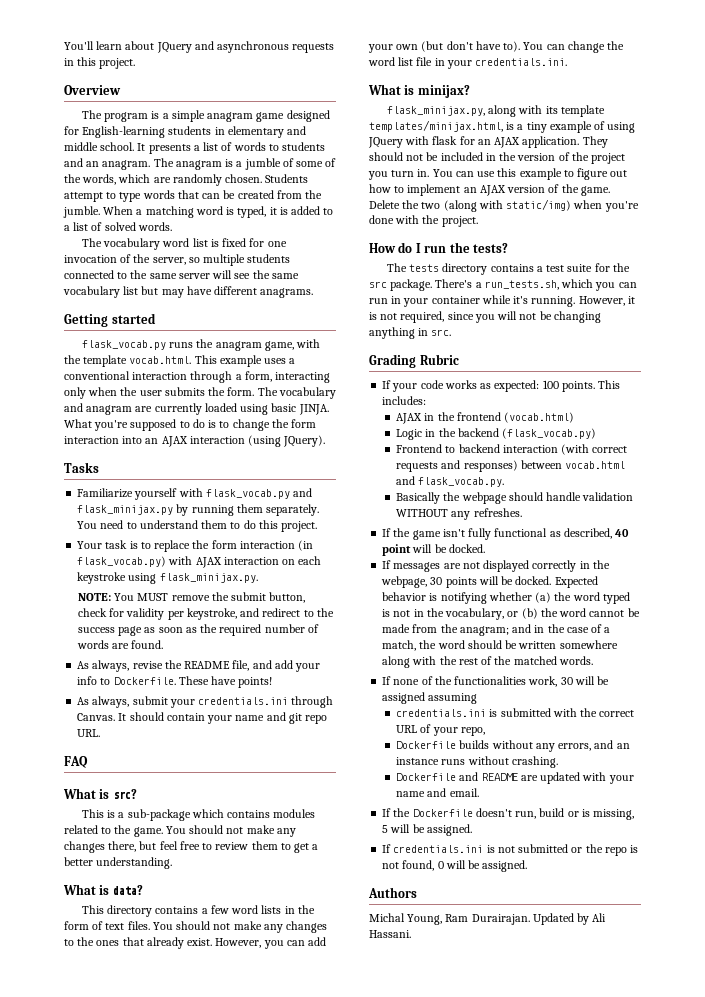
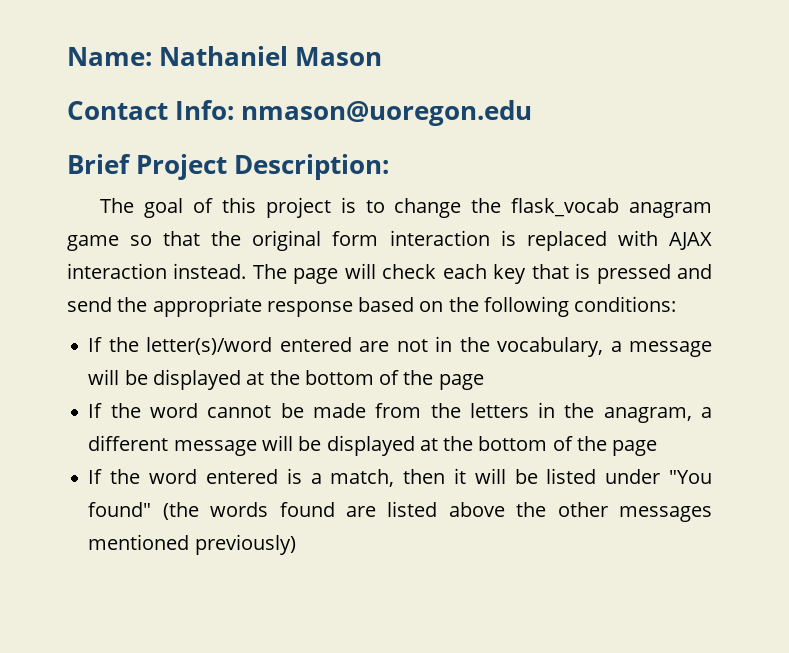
[64,41,335,53] [64,57,136,69] [64,85,121,95] [81,110,330,122] [64,126,307,138] [64,142,326,154] [64,158,337,170] [64,174,309,186] [64,190,323,202] [63,206,334,218] [64,222,172,231] [81,238,287,250] [64,254,291,266] [64,270,299,279] [63,286,314,298] [64,313,156,327] [81,339,321,351] [64,355,296,367] [64,371,331,383] [64,387,336,399] [64,403,329,415] [64,419,317,431] [64,435,326,447] [64,462,99,473] [77,488,313,500] [77,504,320,516] [77,520,318,532] [77,540,314,552] [77,556,322,568] [77,572,258,584] [77,592,306,603] [77,608,334,620] [77,624,319,636] [76,640,164,649] [77,660,321,672] [77,676,273,688] [77,696,334,708] [77,712,328,724] [77,729,101,737] [64,756,88,768] [63,788,137,799] [81,809,316,821] [64,825,296,837] [64,841,319,853] [64,857,173,869] [63,884,143,895] [81,905,315,917] [64,921,328,933] [64,937,327,949] [368,41,625,53] [368,57,568,69] [368,84,470,98] [386,105,605,117] [369,120,636,133] [368,136,608,148] [369,152,626,164] [368,168,628,180] [369,184,610,196] [369,199,639,212] [369,215,478,227] [369,242,508,253] [386,263,630,275] [369,279,637,291] [369,295,635,307] [369,311,601,323] [369,327,452,339] [369,354,459,368] [382,380,621,392] [382,396,427,405] [396,412,575,424] [396,428,597,440] [396,444,628,455] [396,460,626,472] [396,476,505,487] [396,492,634,504] [396,508,522,520] [382,528,630,540] [382,544,485,556] [382,560,610,572] [381,576,598,588] [382,592,630,604] [382,608,538,620] You'll learn about JQuery and asynchronous requests in this project. // Overview // The program is a simple anagram game designed for English-learning students in elementary and middle school. It presents a list of words to students and an anagram. The anagram is a jumble of some of the words, which are randomly chosen. Students attempt to type words that can be created from the jumble. When a matching word is typed, it is added to a list of solved words. // The vocabulary word list is fixed for one invocation of the server, so multiple students connected to the same server will see the same vocabulary list but may have different anagrams. // Getting started // flask_vocab.py runs the anagram game, with the template vocab.html. This example uses a conventional interaction through a form, interacting only when the user submits the form. The vocabulary and anagram are currently loaded using basic JINJA. What you're supposed to do is to change the form interaction into an AJAX interaction (using JQuery). // Tasks // Familiarize yourself with flask_vocab.py and flask_minijax.py by running them separately. You need to understand them to do this project. // Your task is to replace the form interaction (in flask_vocab.py) with AJAX interaction on each keystroke using flask_minijax.py. // NOTE: You MUST remove the submit button, check for validity per keystroke, and redirect to the success page as soon as the required number of words are found. // As always, revise the README file, and add your info to Dockerfile. These have points! // As always, submit your credentials.ini through Canvas. It should contain your name and git repo URL. // FAQ // What is src? // This is a sub-package which contains modules related to the game. You should not make any changes there, but feel free to review them to get a better understanding. // What is data? // This directory contains a few word lists in the form of text files. You should not make any changes to the ones that already exist. However, you can add your own (but don't have to). You can change the word list file in your credentials.ini. // What is minijax? // flask_minijax.py, along with its template templates/minijax.html, is a tiny example of using JQuery with flask for an AJAX application. They should not be included in the version of the project you turn in. You can use this example to figure out how to implement an AJAX version of the game. Delete the two (along with static/img) when you're done with the project. // How do I run the tests? // The tests directory contains a test suite for the src package. There's a run_tests.sh, which you can run in your container while it's running. However, it is not required, since you will not be changing anything in src. // Grading Rubric // If your code works as expected: 100 points. This includes: // AJAX in the frontend (vocab.html) // Logic in the backend (flask_vocab.py) // Frontend to backend interaction (with correct requests and responses) between vocab.html and flask_vocab.py. // Basically the webpage should handle validation WITHOUT any refreshes. // If the game isn't fully functional as described, 40 point will be docked. // If messages are not displayed correctly in the webpage, 30 points will be docked. Expected behavior is notifying whether (a) the word typed is not in the vocabulary, or (b) -> [67,46,383,66] [67,100,533,126] [67,154,390,180] [100,197,713,218] [67,230,712,251] [67,263,712,284] [67,296,677,317] [88,336,713,357] [88,369,484,390] [88,403,103,418] Name: Nathaniel Mason // Contact Info: nmason@uoregon.edu // Brief Project Description: // The goal of this project is to change the flask_vocab anagram game so that the original form interaction is replaced with AJAX interaction instead. The page will check each key that is pressed and send the appropriate response based on the following conditions: // If the letter(s)/word entered are not in the vocabulary, a message will be displayed at the bottom of the page // If
[459,624,611,636] [382,640,618,651] [382,656,593,668] [382,676,610,687] [382,692,478,704] [396,708,635,717] [396,724,485,736] [396,740,630,752] [396,756,558,768] [396,772,634,784] [396,788,479,797] [382,808,635,820] [382,824,472,836] [382,844,639,856] [382,860,528,872] [368,887,417,898] [369,913,607,925] [369,930,411,938] anagram; and in the case of a match, the word should be written somewhere along with the rest of the matched words. // If none of the functionalities work, 30 will be assigned assuming // credentials.ini is submitted with the correct URL of your repo, // Dockerfile builds without any errors, and an instance runs without crashing. // Dockerfile and README are updated with your name and email. // If the Dockerfile doesn't run, build or is missing, 5 will be assigned. // If credentials.ini is not submitted or the repo is not found, 0 will be assigned. // Authors // Michal Young, Ram Durairajan. Updated by Ali Hassani. -> [469,402,712,423] [88,435,658,456] [88,468,713,487] [88,501,712,522] [88,534,296,555] letters in the anagram, a different message will be displayed at the bottom of the page // If the word entered is a match, then it will be listed under "You found" (the words found are listed above the other messages mentioned previously)

